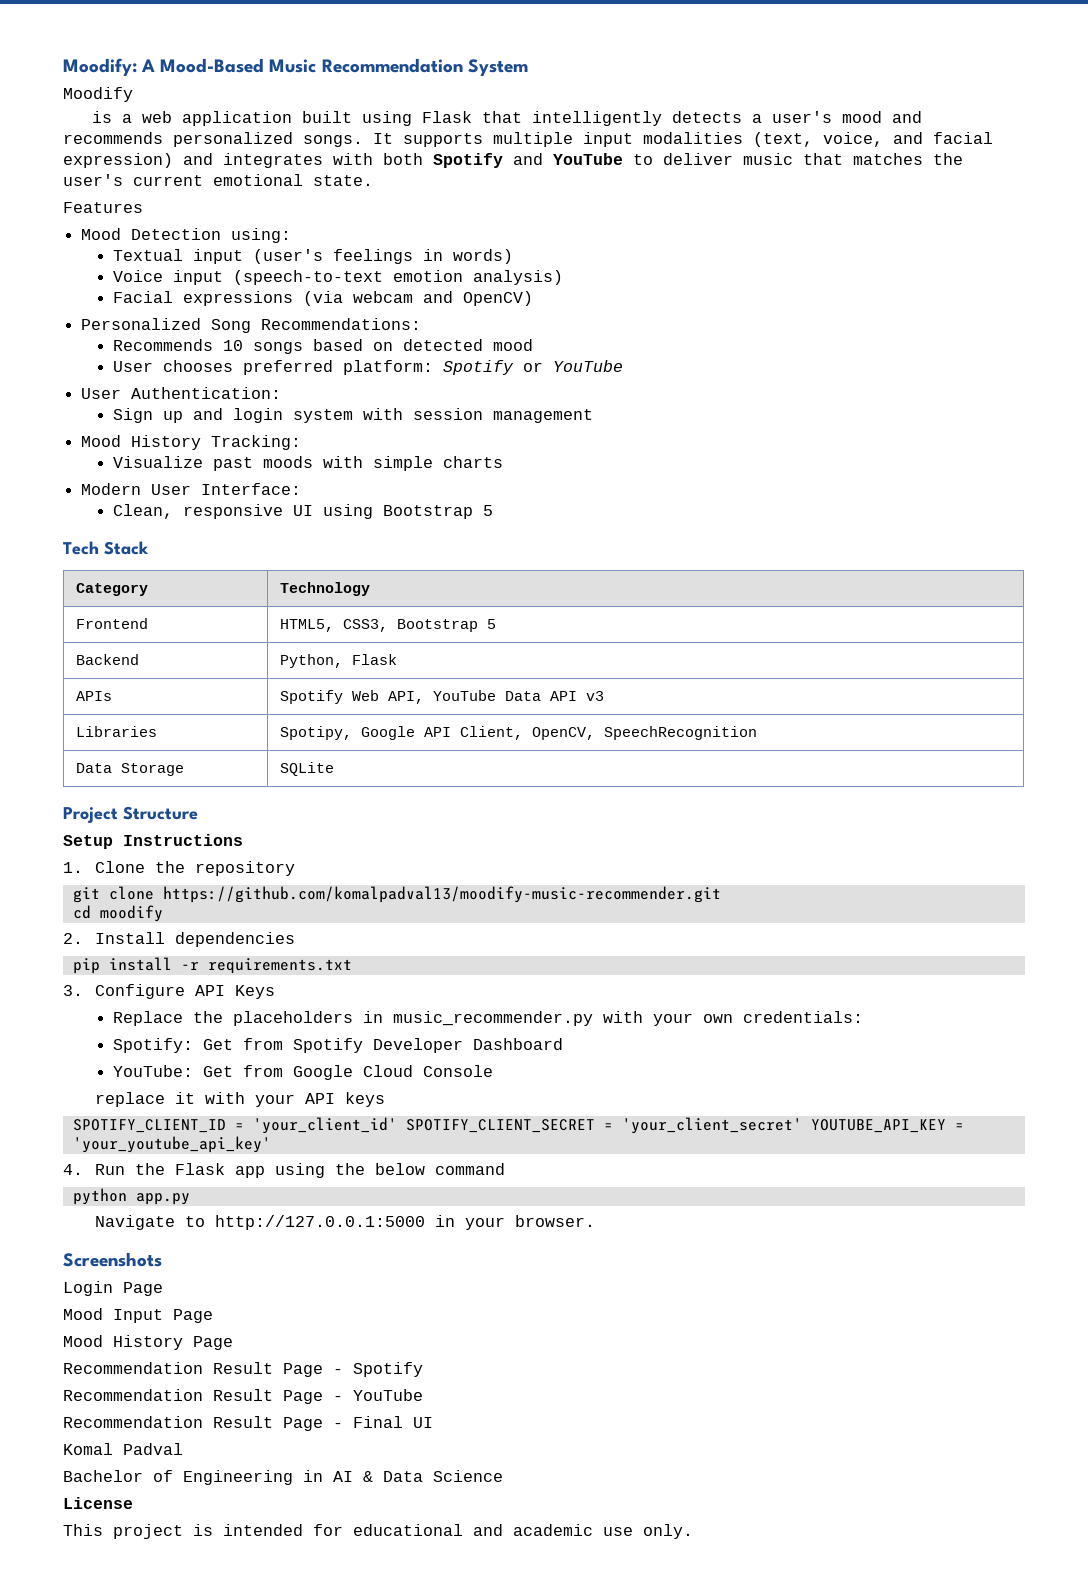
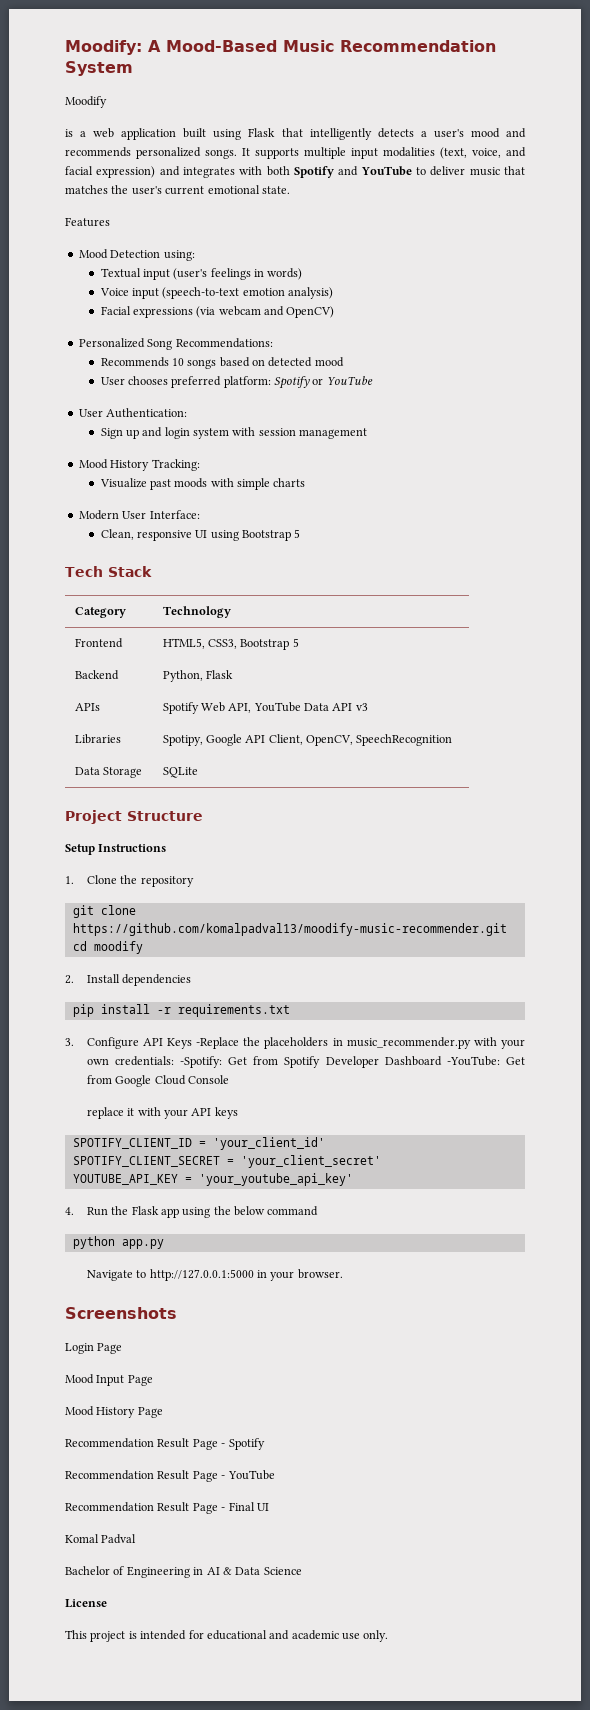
[112,1011,183,1026] // Replace -> [196,1037,240,1049] -Replace
[112,1038,193,1053] // Spotify: -> [180,1056,223,1068] -Spotify:
[112,1065,193,1077] // YouTube: -> [446,1056,500,1066] -YouTube:
(397, 1125) none -> (325, 1143) //
(802, 1125) none -> (381, 1161) //

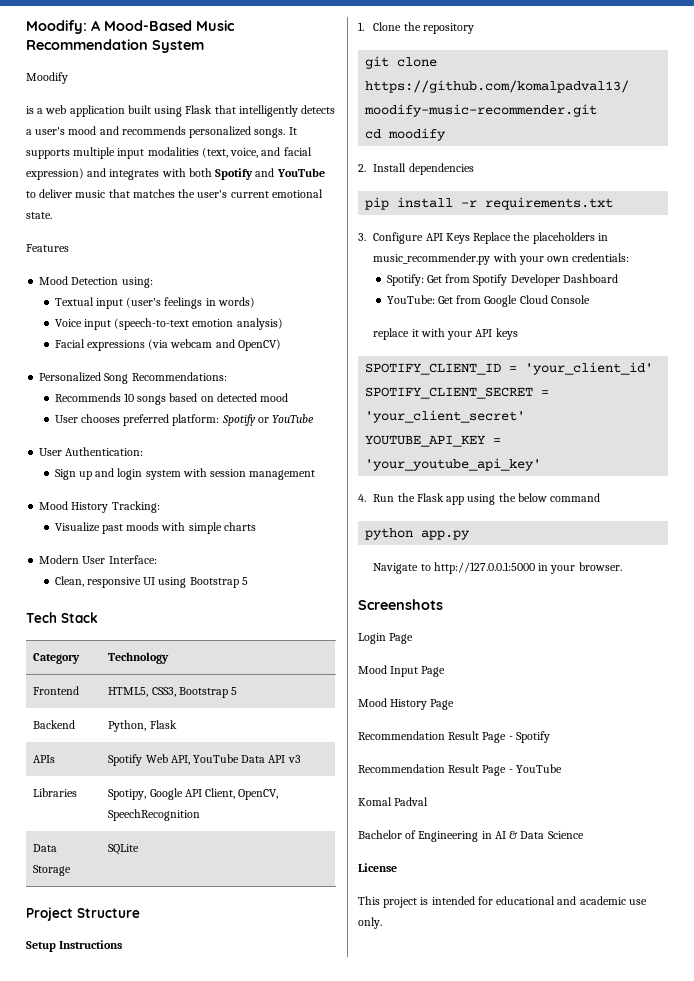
[196,1037,240,1049] -Replace -> [473,232,512,244] Replace
[180,1056,223,1068] -Spotify: -> [386,274,424,286] // Spotify:
[446,1056,500,1066] -YouTube: -> [386,295,435,304] // YouTube:
[65,1502,269,1514] // Recommendation Result Page - Final UI -> (562, 768) none

